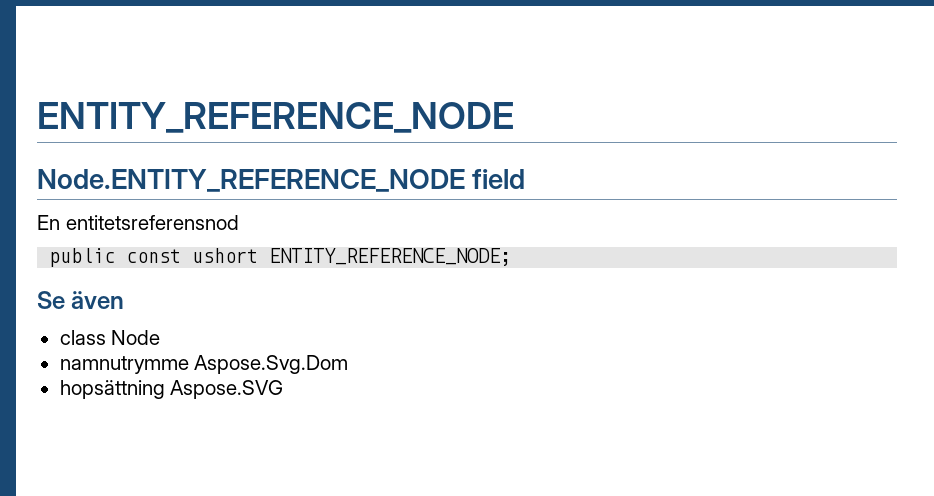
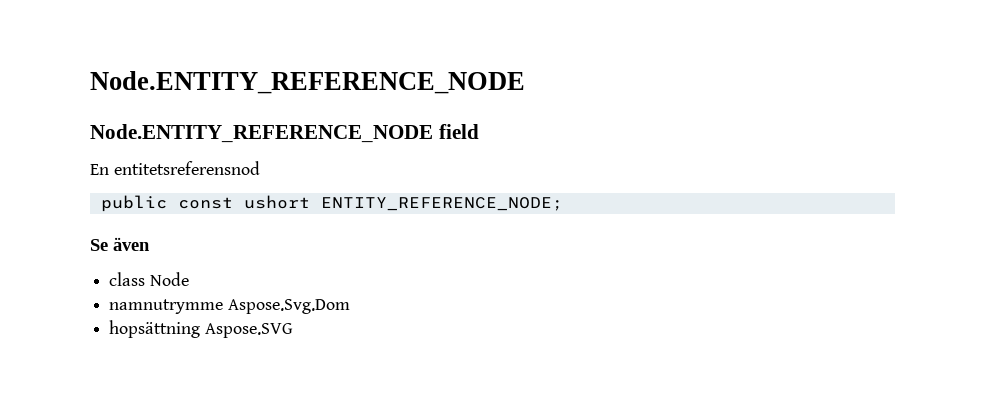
[37,102,514,133] ENTITY_REFERENCE_NODE -> [90,71,525,94] Node.ENTITY_REFERENCE_NODE

